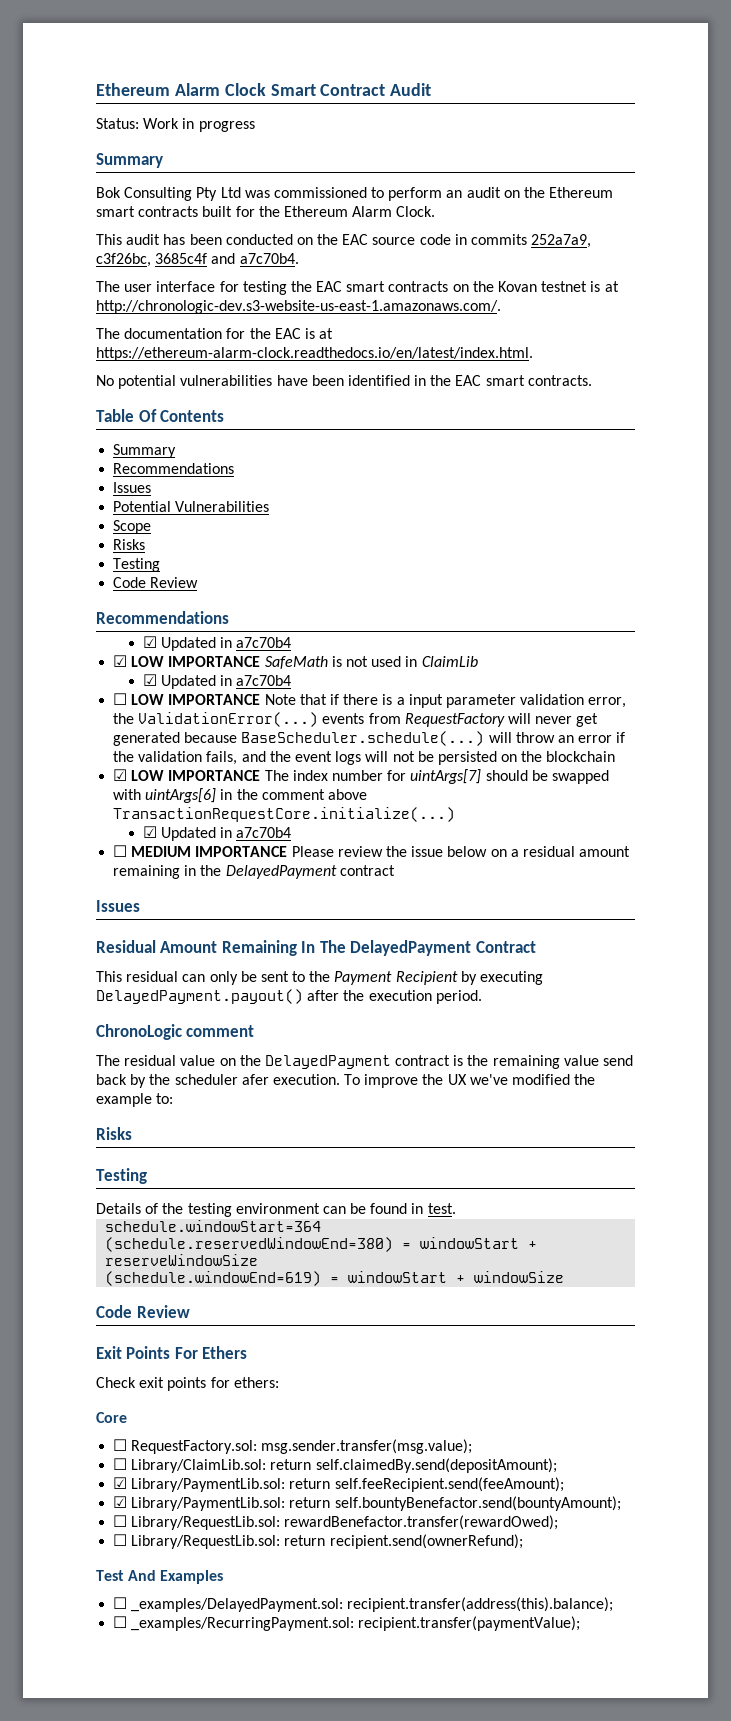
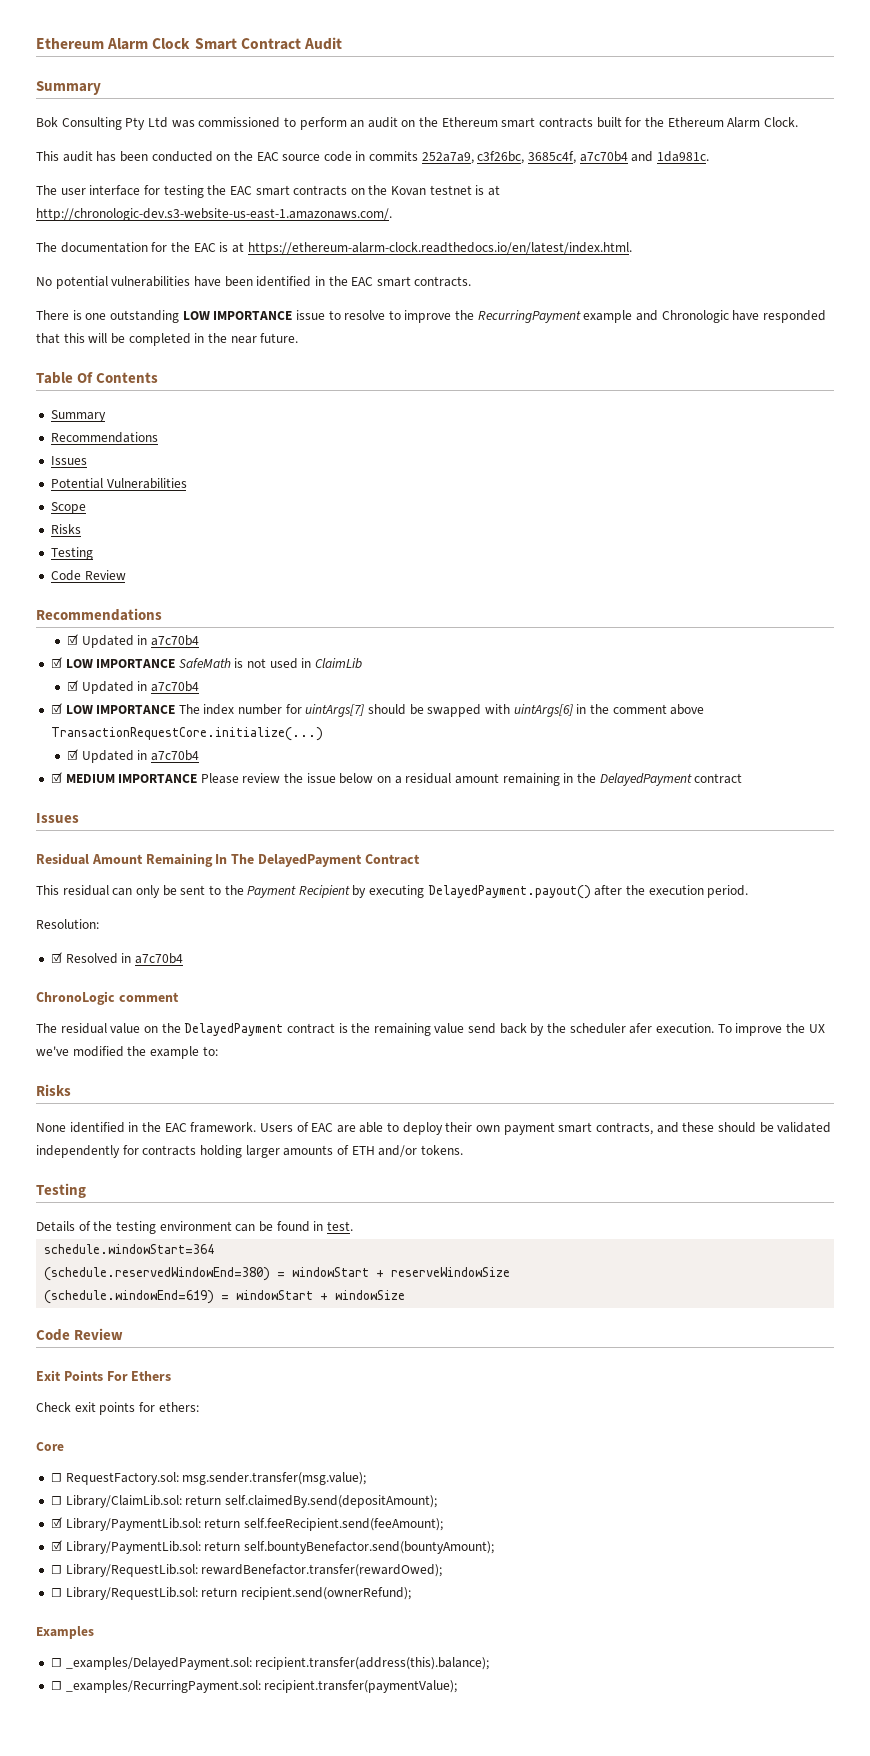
[96,118,255,132] // Status: Work in progress -> (342, 43) none
[155,253,299,264] 3685c4f and a7c70b4. -> [528,151,709,164] 3685c4f, a7c70b4 and 1da981c.
(592, 380) none -> [36,310,826,323] [36,333,299,346] // There is one outstanding LOW IMPORTANCE issue to resolve to improve the RecurringPayment example and Chronologic have responded that this will be completed in the near future.
[113,693,627,708] [113,712,599,727] [113,731,626,746] [113,751,616,765] // ☐ LOW IMPORTANCE Note that if there is a input parameter validation error, the ValidationError(...) events from RequestFactory will never get generated because BaseScheduler.schedule(...) will throw an error if the validation fails, and the event logs will not be persisted on the blockchain -> (199, 686) none
[113,845,128,857] ☐ -> [50,772,62,783] ☑
(482, 997) none -> [36,919,99,929] [50,952,183,964] // Resolution: // ☑ Resolved in a7c70b4
(132, 1133) none -> [36,1122,832,1135] [36,1145,463,1158] // None identified in the EAC framework. Users of EAC are able to deploy their own payment smart contracts, and these should be validated independently for contracts holding larger amounts of ETH and/or tokens.
[96,1570,157,1581] Test And -> (411, 1593) none

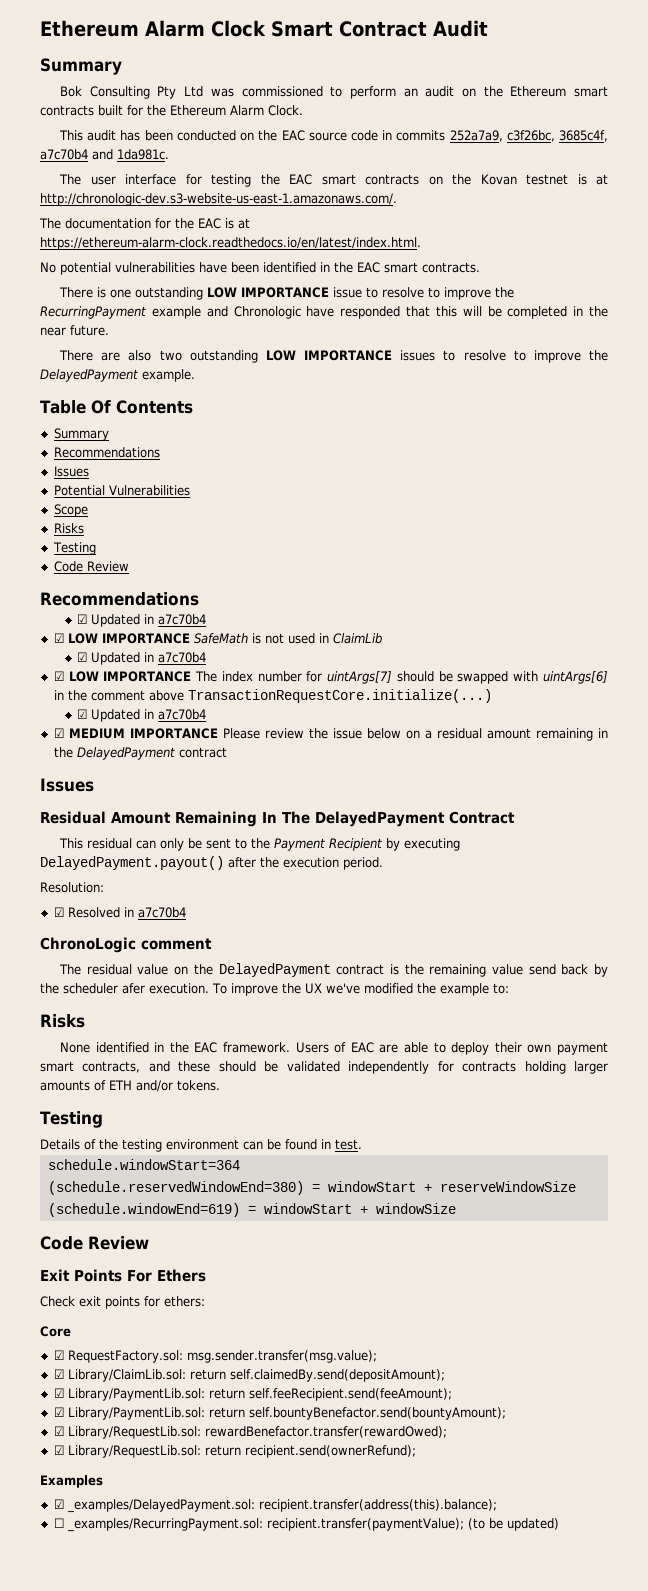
(299, 338) none -> [59,350,608,363] [40,369,195,382] // There are also two outstanding LOW IMPORTANCE issues to resolve to improve the DelayedPayment example.
[50,1473,62,1482] ☐ -> [53,1350,64,1360] ☑
[50,1496,62,1505] ☐ -> [53,1369,64,1379] ☑
[50,1565,62,1574] ☐ -> [53,1426,64,1436] ☑
[50,1588,62,1597] ☐ -> [53,1445,64,1455] ☑
[50,1658,62,1667] ☐ -> [53,1499,64,1509] ☑
(458, 1686) none -> [467,1518,559,1531] (to be updated)

